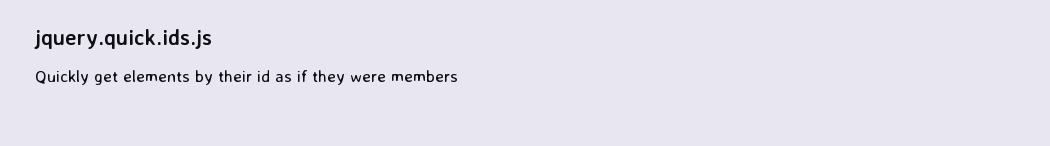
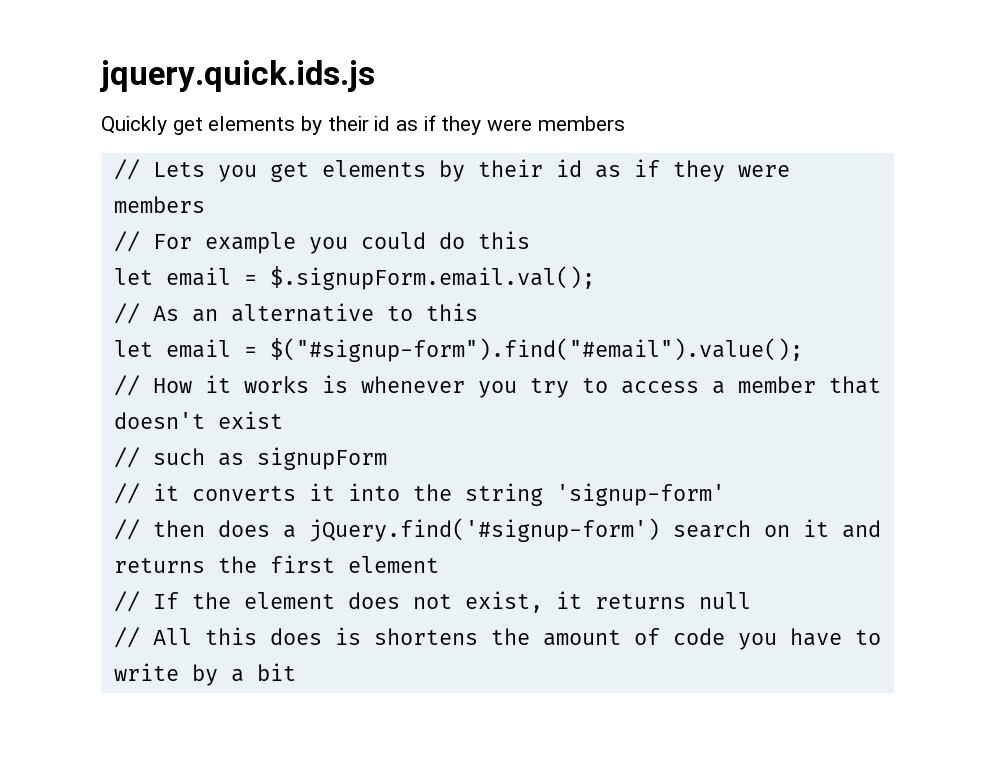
(458, 76) none -> [113,159,790,182] [113,196,205,213] [113,231,530,254] [113,266,595,290] [113,303,478,324] [113,338,803,362] [113,375,881,398] [113,411,283,429] [113,447,387,470] [113,483,725,506] [113,518,881,542] [113,555,439,573] [113,591,751,613] [113,627,881,650] [113,663,296,686] // // Lets you get elements by their id as if they were members // // For example you could do this // let email = $.signupForm.email.val(); // // As an alternative to this // let email = $("#signup-form").find("#email").value(); // // How it works is whenever you try to access a member that doesn't exist // // such as signupForm // // it converts it into the string 'signup-form' // // then does a jQuery.find('#signup-form') search on it and returns the first element // // If the element does not exist, it returns null // // All this does is shortens the amount of code you have to write by a bit

